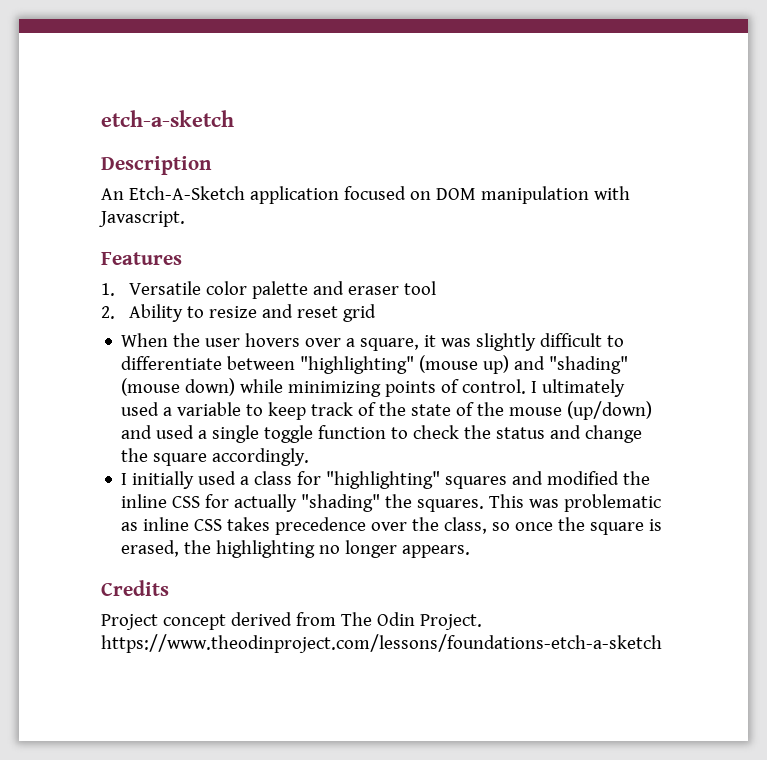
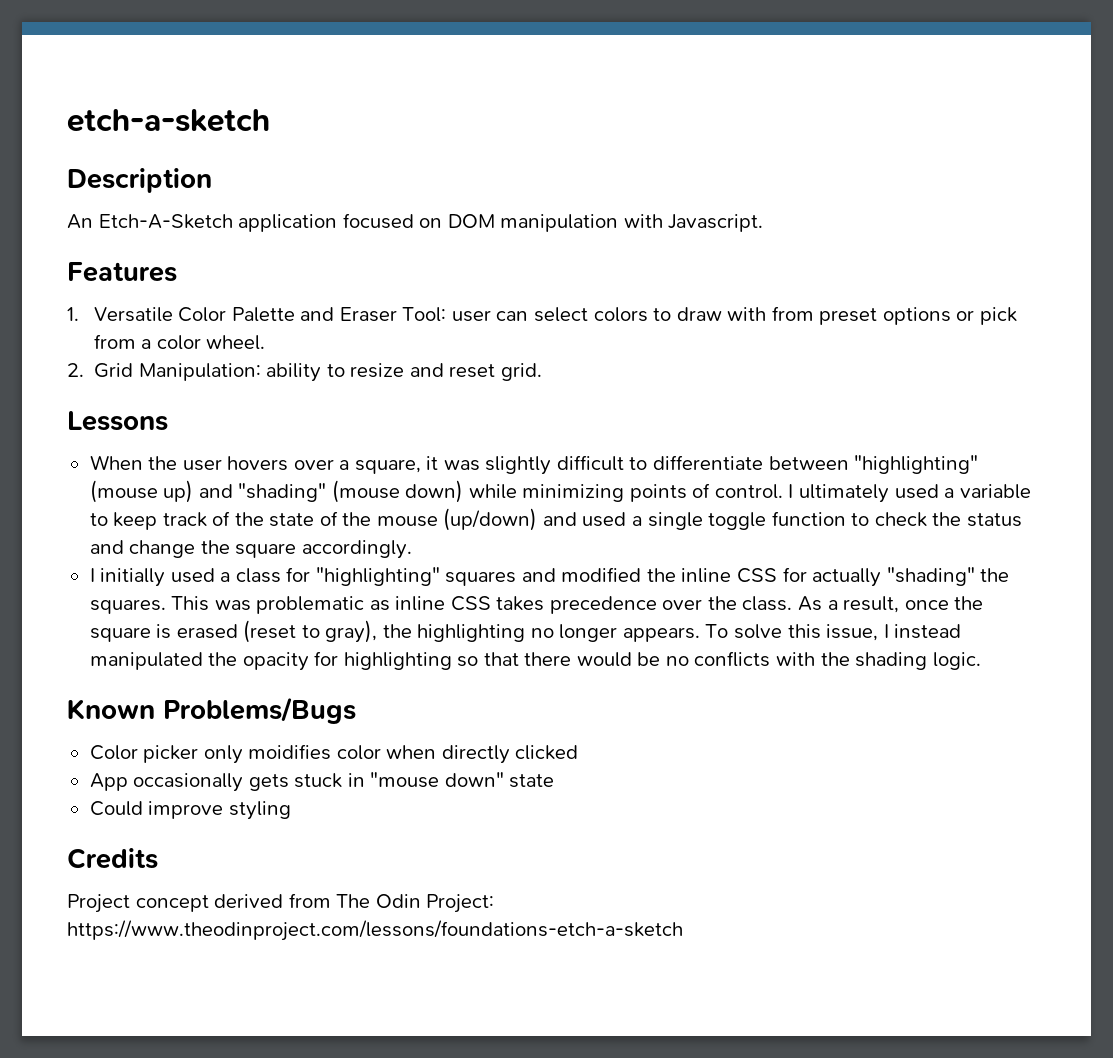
[206,281,437,299] [101,304,184,322] color palette and eraser tool // 2. Ability -> [178,306,1017,325] [93,334,266,350] [67,363,322,382] Color Palette and Eraser Tool: user can select colors to draw with from preset options or pick from a color wheel. // 2. Grid Manipulation: ability
[343,304,377,322] grid -> [500,363,542,381] [67,411,168,431] grid. // Lessons
[444,517,663,535] [121,540,180,557] class, so once the square is erased, -> [742,596,984,613] [89,620,378,643] class. As a result, once the square is erased (reset to gray),
(471, 551) none -> [705,624,962,641] [89,651,981,671] [67,697,356,724] [89,744,579,764] [89,772,555,792] [89,801,291,820] To solve this issue, I instead manipulated the opacity for highlighting so that there would be no conflicts with the shading logic. // Known Problems/Bugs // Color picker only moidifies color when directly clicked // App occasionally gets stuck in "mouse down" state // Could improve styling
[419,614,482,630] Project. -> [426,894,495,913] Project:

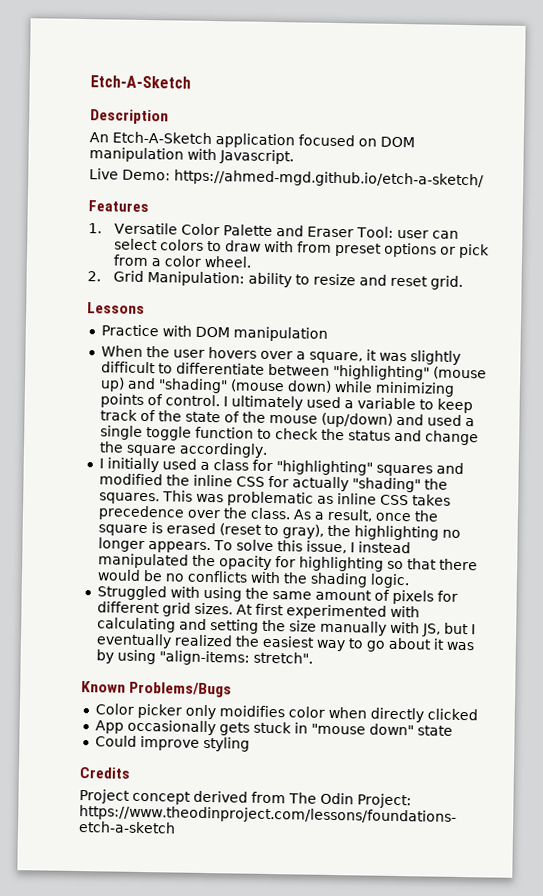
[67,109,270,132] etch-a-sketch -> [90,75,191,89] Etch-A-Sketch
(764, 223) none -> [89,168,484,189] // Live Demo: https://ahmed-mgd.github.io/etch-a-sketch/
(168, 421) none -> [100,324,328,342] // Practice with DOM manipulation
(981, 661) none -> [96,585,458,605] [96,601,420,620] [96,617,476,637] [95,633,474,652] [95,649,313,666] // Struggled with using the same amount of pixels for different grid sizes. At first experimented with calculating and setting the size manually with JS, but I eventually realized the easiest way to go about it was by using "align-items: stretch".

